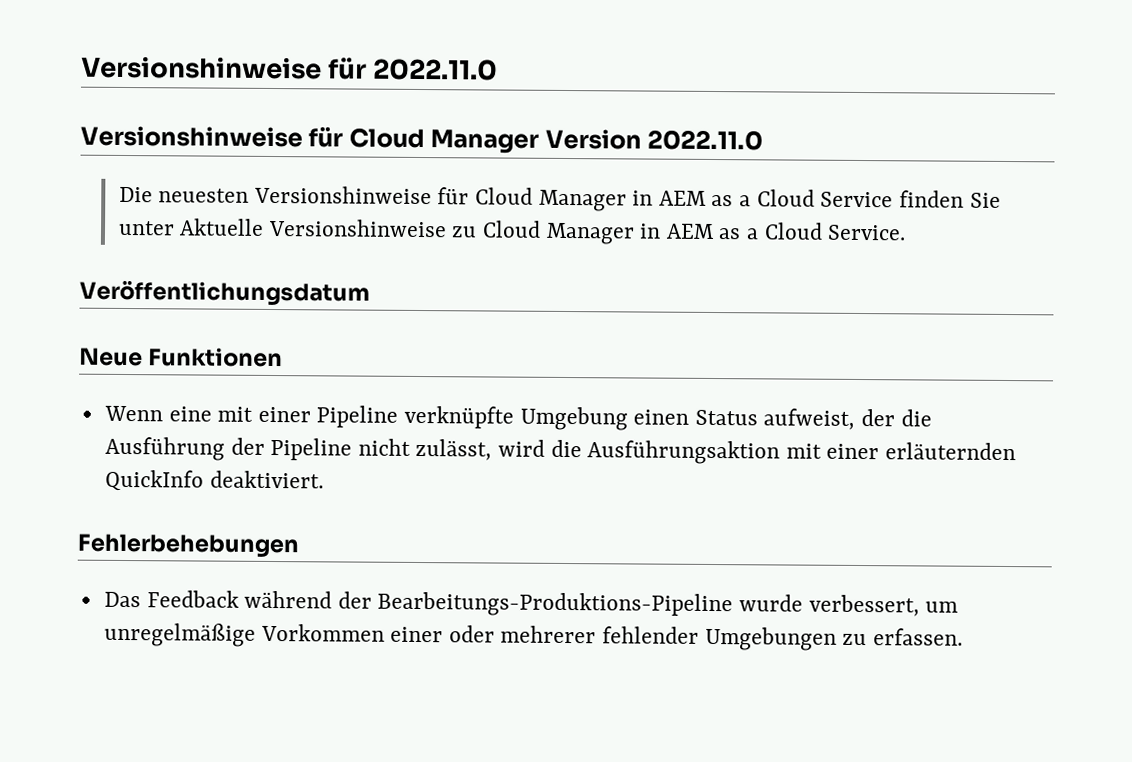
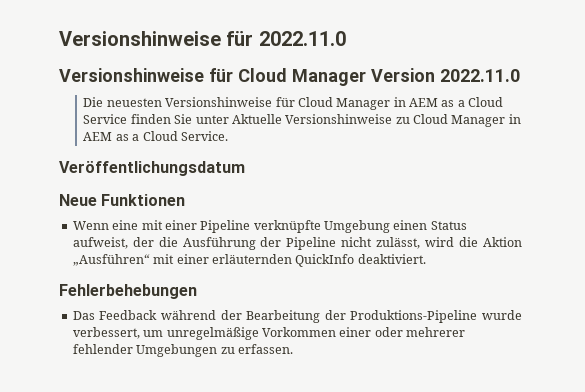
[587,440,781,465] Ausführungsaktion -> [483,237,522,247] [72,254,150,266] Aktion „Ausführen“
[377,591,734,618] Bearbeitungs-Produktions-Pipeline -> [246,310,478,323] Bearbeitung der Produktions-Pipeline

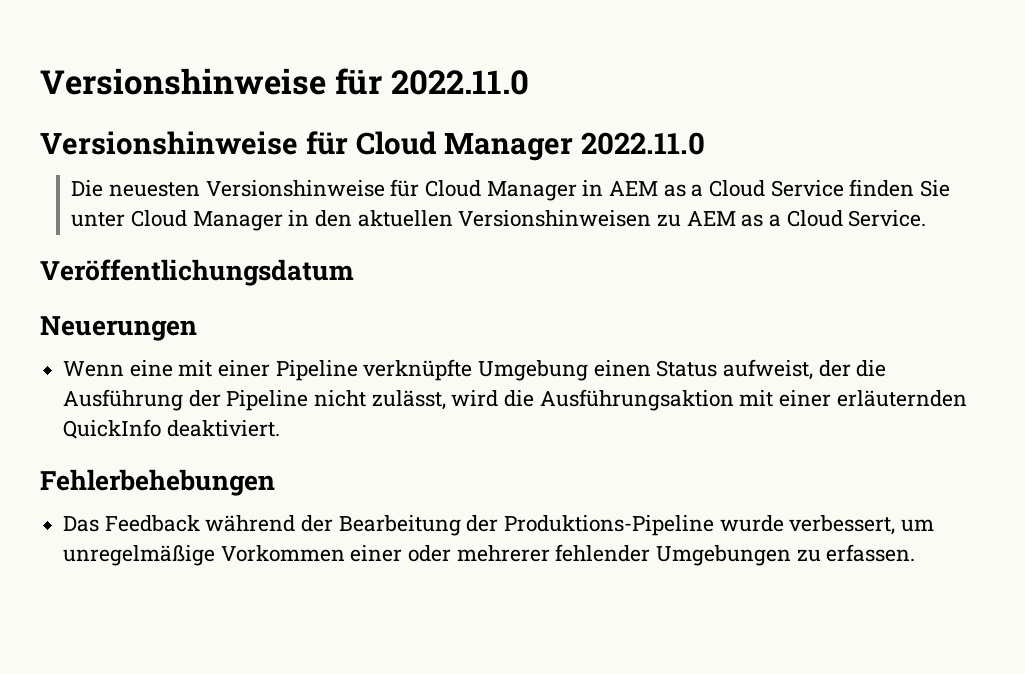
[371,68,435,82] Version -> (573, 147) none
[231,114,521,127] Aktuelle Versionshinweise zu Cloud Manager in -> [130,210,681,231] Cloud Manager in den aktuellen Versionshinweisen zu
[59,194,186,206] Neue Funktionen -> [40,316,197,341] Neuerungen
[483,237,522,247] [72,254,150,266] Aktion „Ausführen“ -> [539,389,734,411] Ausführungsaktion

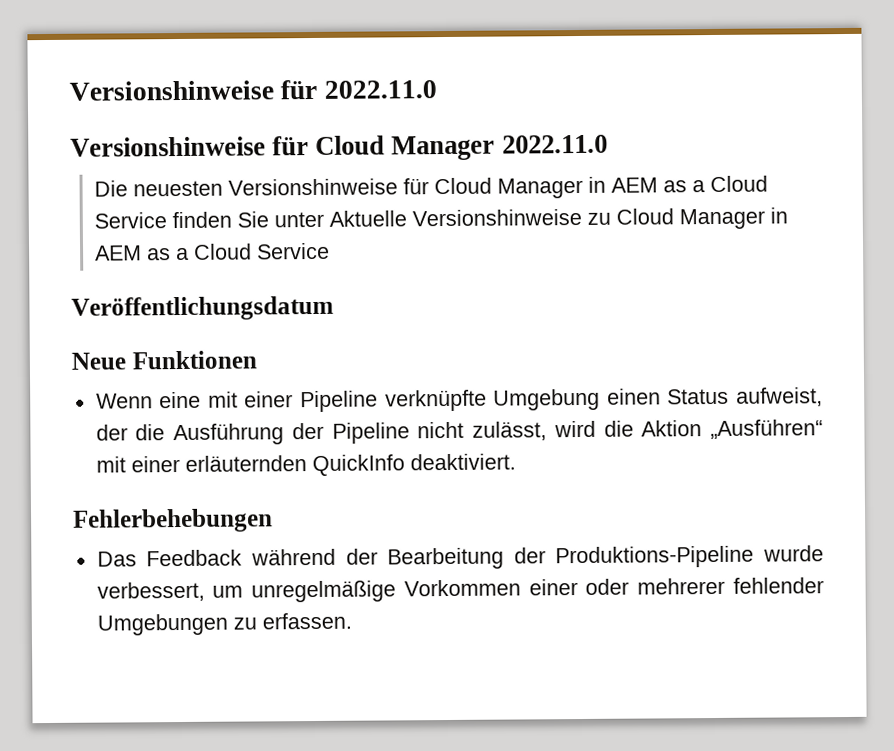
[130,210,927,231] Cloud Manager in den aktuellen Versionshinweisen zu AEM as a Cloud Service. -> [329,207,789,230] [95,242,331,261] Aktuelle Versionshinweise zu Cloud Manager in AEM as a Cloud Service
[40,316,197,341] Neuerungen -> [71,350,257,370] Neue Funktionen
[539,389,734,411] Ausführungsaktion -> [641,419,824,440] Aktion „Ausführen“

